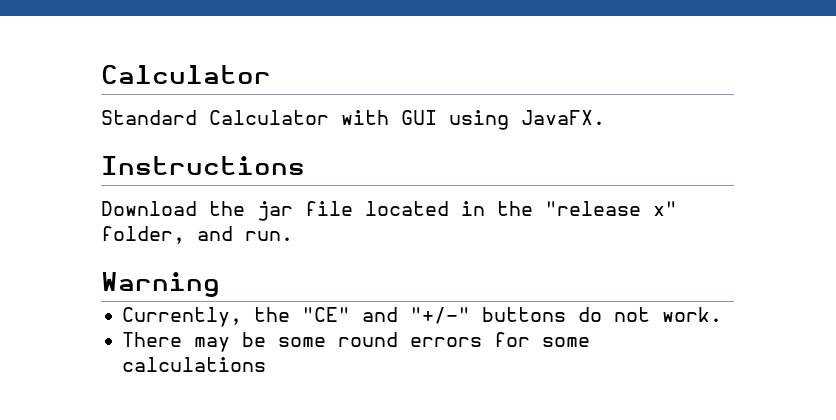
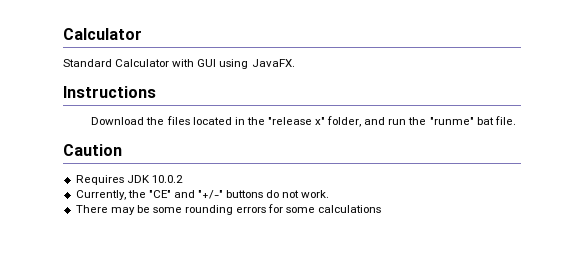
[257,201,353,221] jar file -> [166,116,190,125] files
[245,231,293,241] [101,272,220,297] run. // Warning -> [388,116,516,125] [63,144,122,156] [75,175,183,185] run the "runme" bat file. // Caution // Requires JDK 10.0.2
[338,332,399,347] round -> [185,205,234,215] rounding

